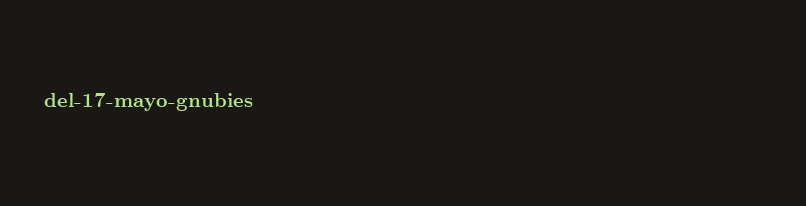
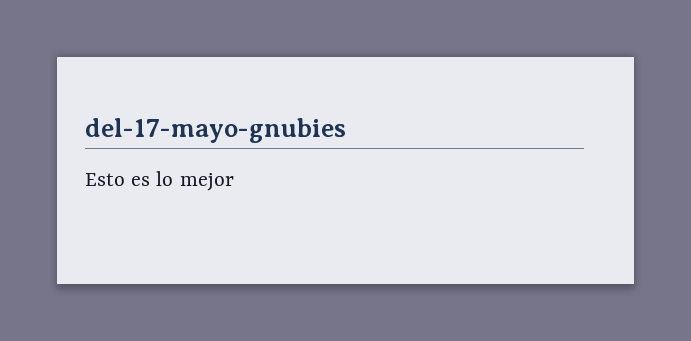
(253, 102) none -> [85,171,234,191] // Esto es lo mejor

